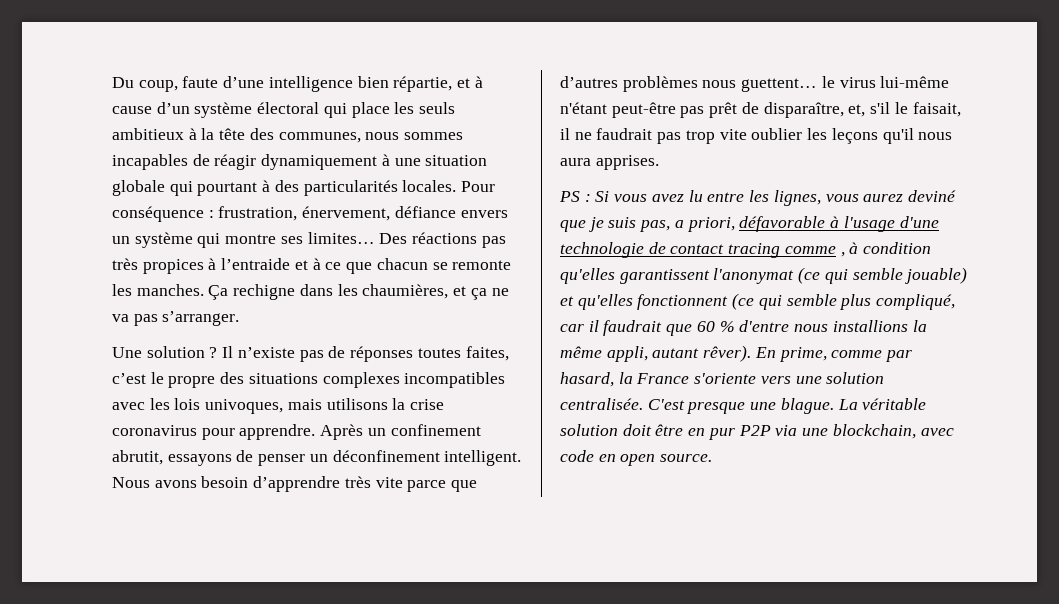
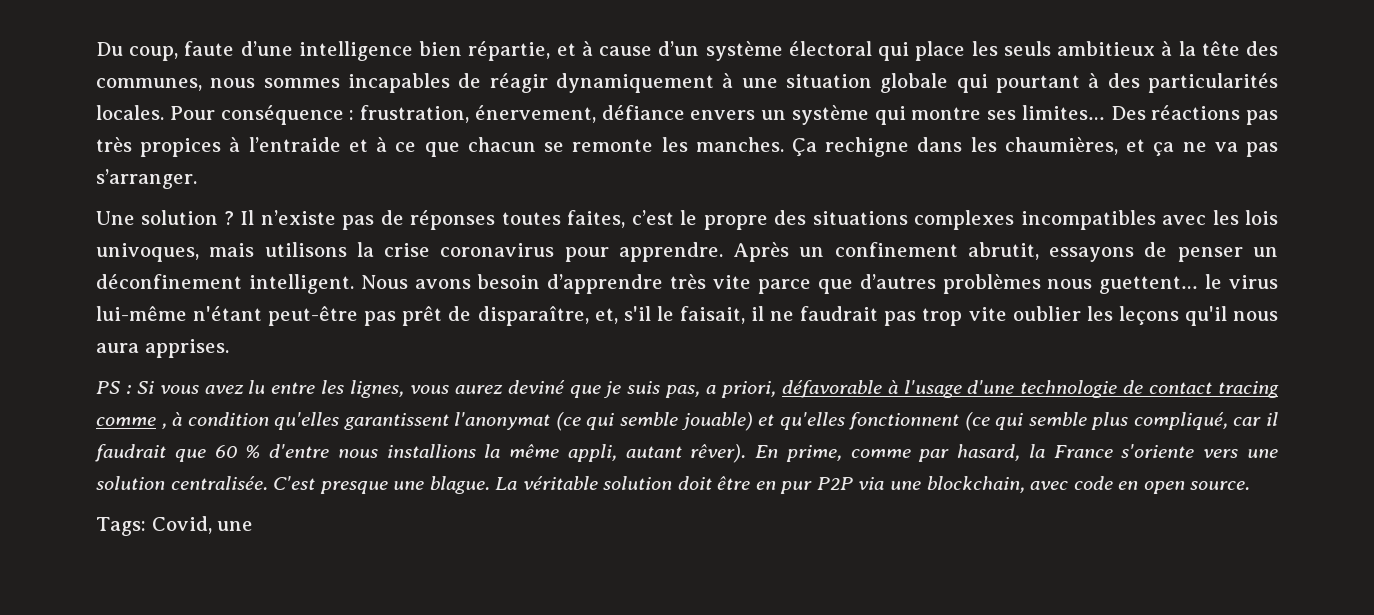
(713, 458) none -> [96,516,254,536] // Tags: Covid, une

